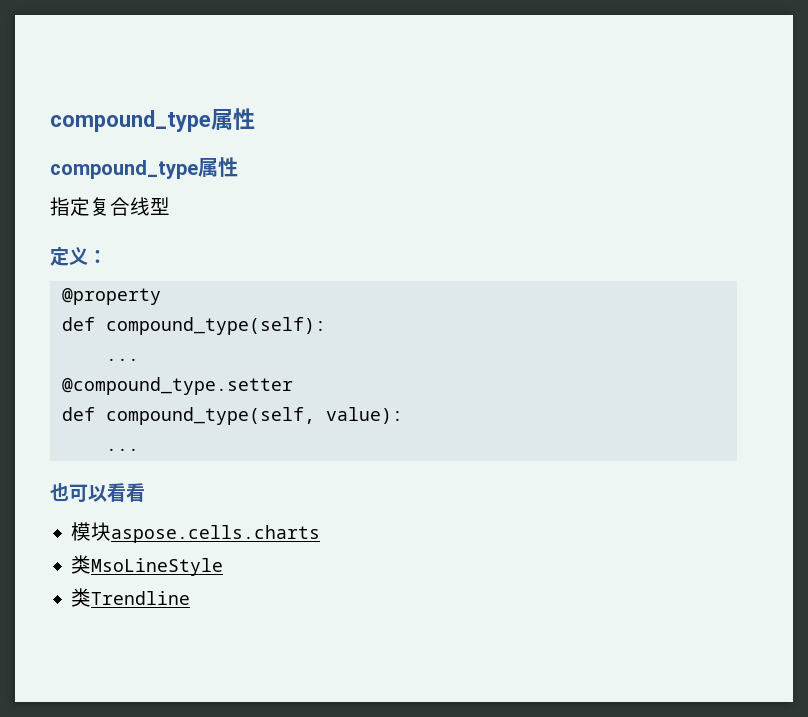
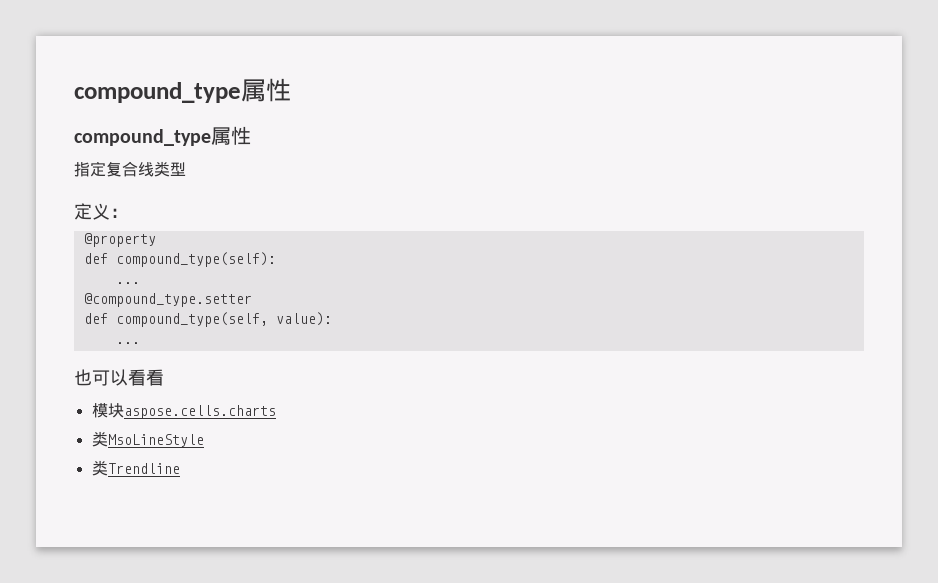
(150, 206) none -> [154,161,170,177] 类

